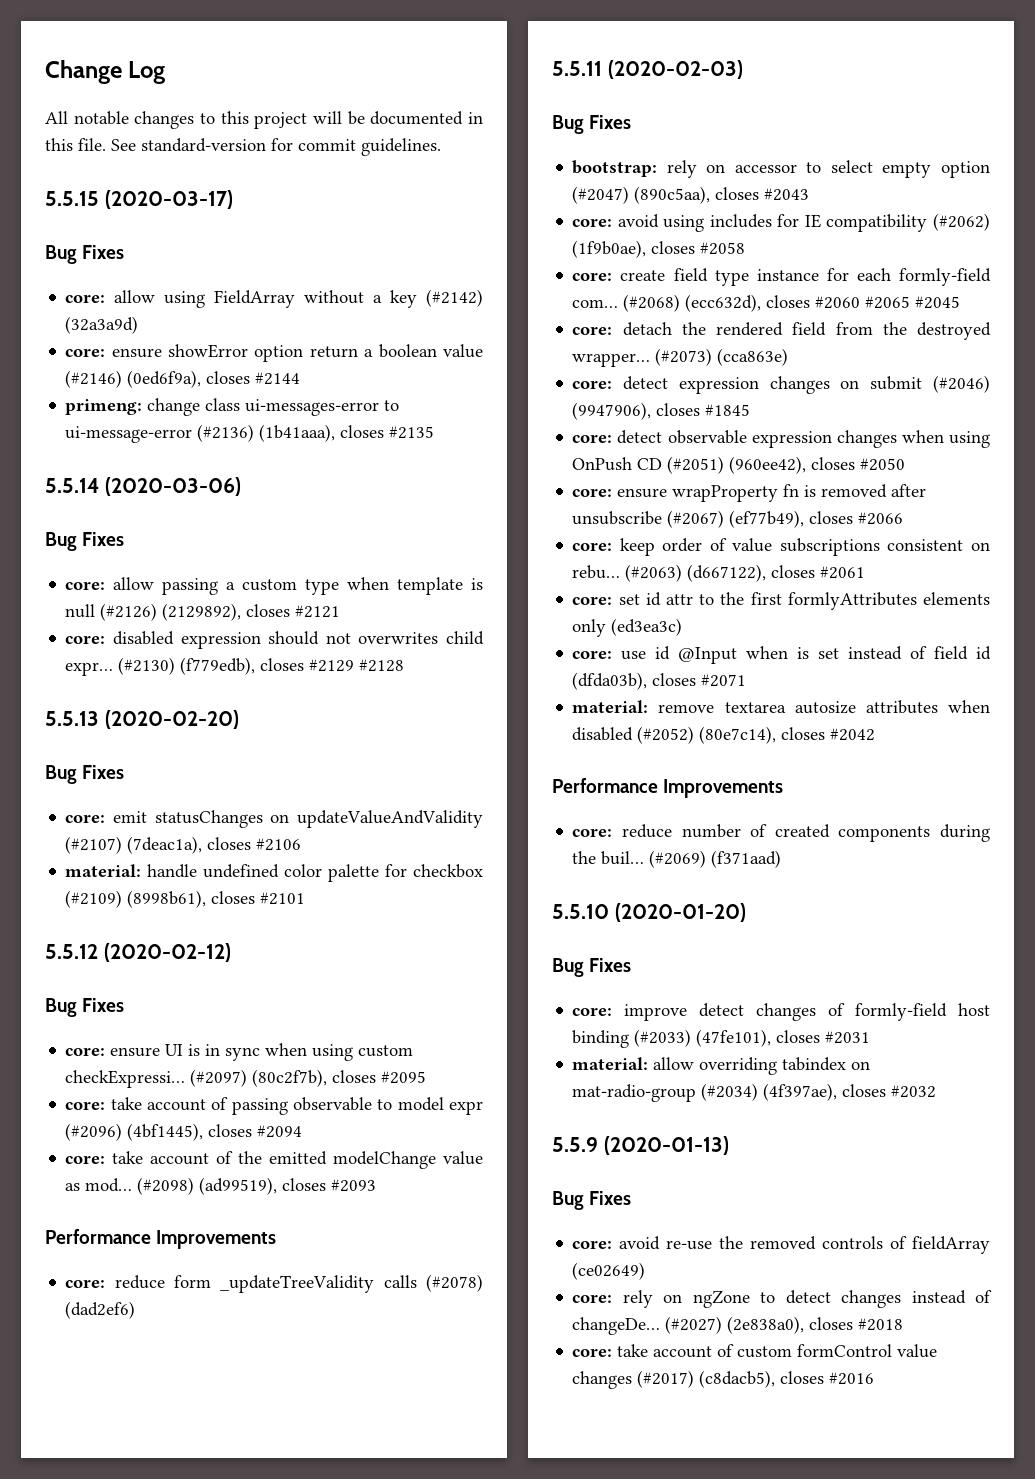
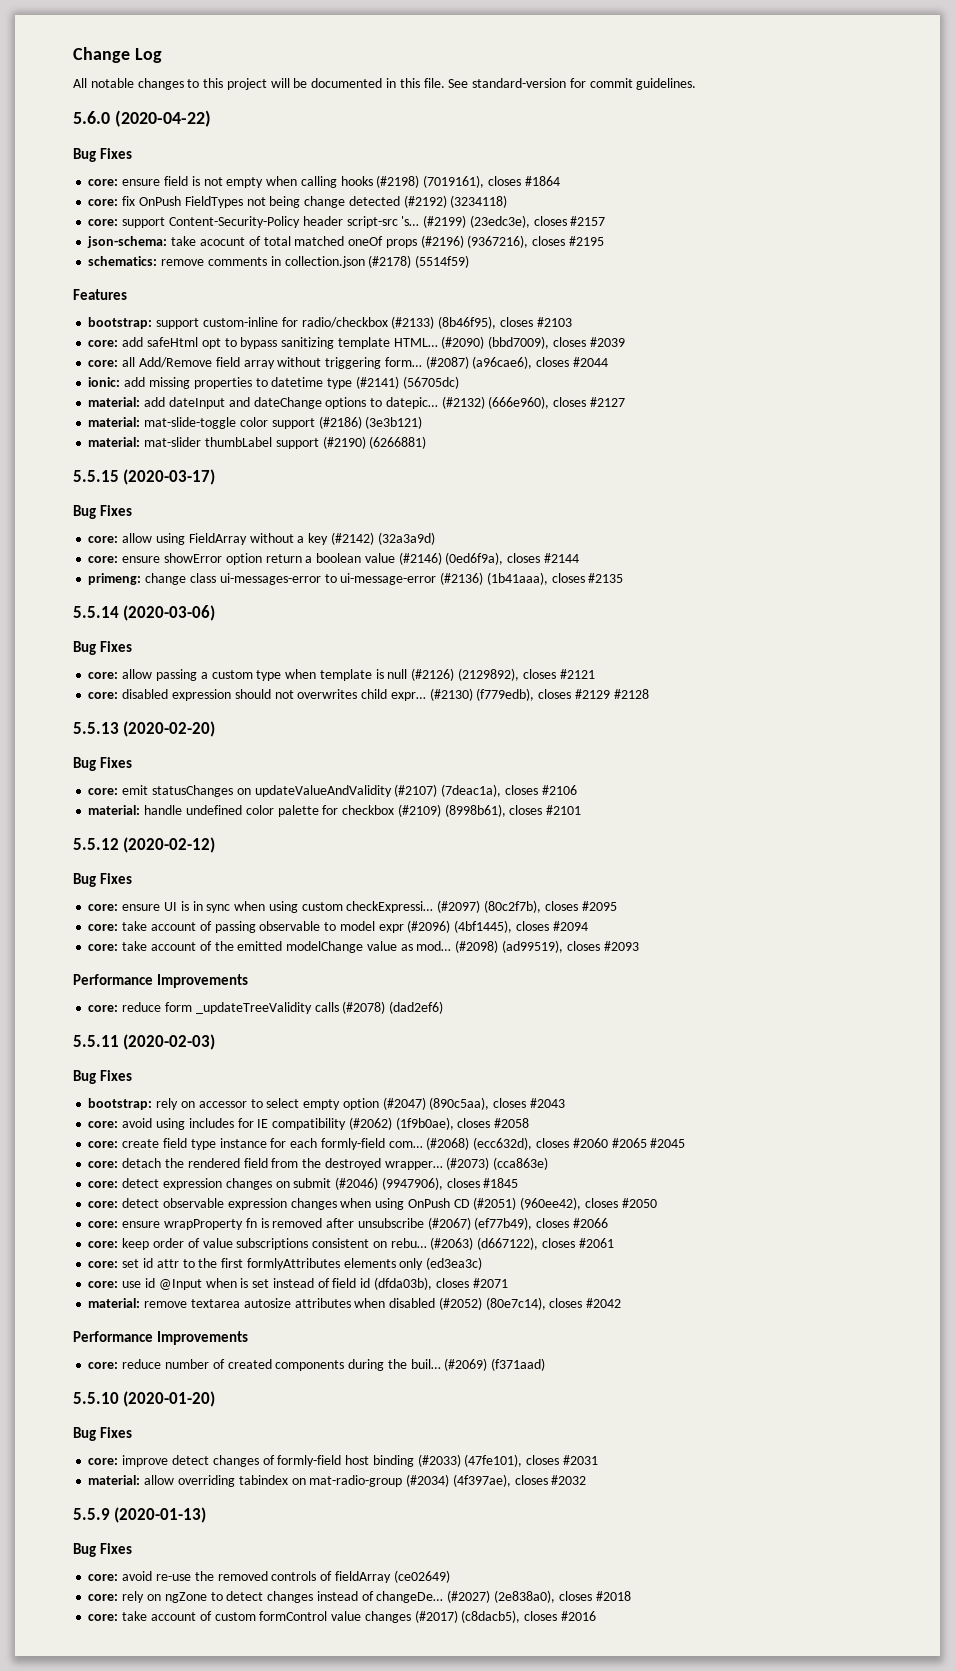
(441, 147) none -> [73,110,211,127] [73,148,133,162] [88,175,560,188] [88,195,508,208] [88,215,606,228] [87,235,604,248] [88,255,470,268] [73,289,127,300] [88,316,572,329] [88,336,625,349] [88,356,608,369] [88,376,459,389] [88,396,625,409] [88,416,423,429] [88,436,427,449] // 5.6.0 (2020-04-22) // Bug Fixes // core: ensure field is not empty when calling hooks (#2198) (7019161), closes #1864 // core: fix OnPush FieldTypes not being change detected (#2192) (3234118) // core: support Content-Security-Policy header script-src 's… (#2199) (23edc3e), closes #2157 // json-schema: take acocunt of total matched oneOf props (#2196) (9367216), closes #2195 // schematics: remove comments in collection.json (#2178) (5514f59) // Features // bootstrap: support custom-inline for radio/checkbox (#2133) (8b46f95), closes #2103 // core: add safeHtml opt to bypass sanitizing template HTML… (#2090) (bbd7009), closes #2039 // core: all Add/Remove field array without triggering form… (#2087) (a96cae6), closes #2044 // ionic: add missing properties to datetime type (#2141) (56705dc) // material: add dateInput and dateChange options to datepic… (#2132) (666e960), closes #2127 // material: mat-slide-toggle color support (#2186) (3e3b121) // material: mat-slider thumbLabel support (#2190) (6266881)

